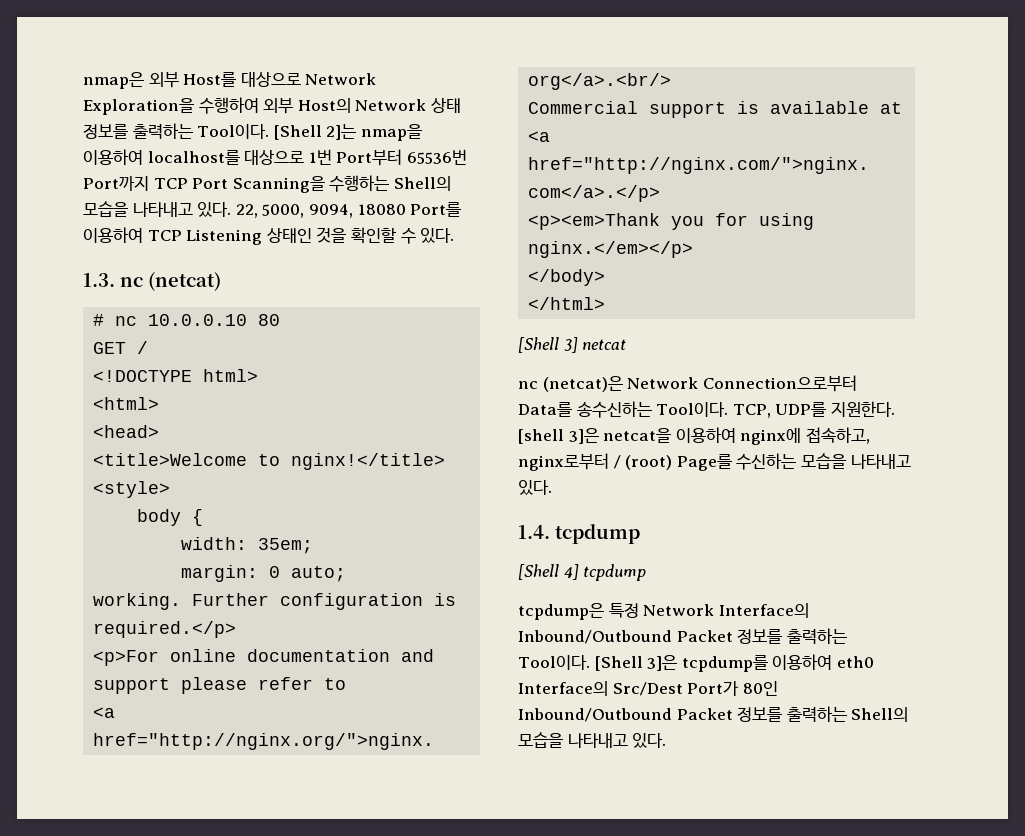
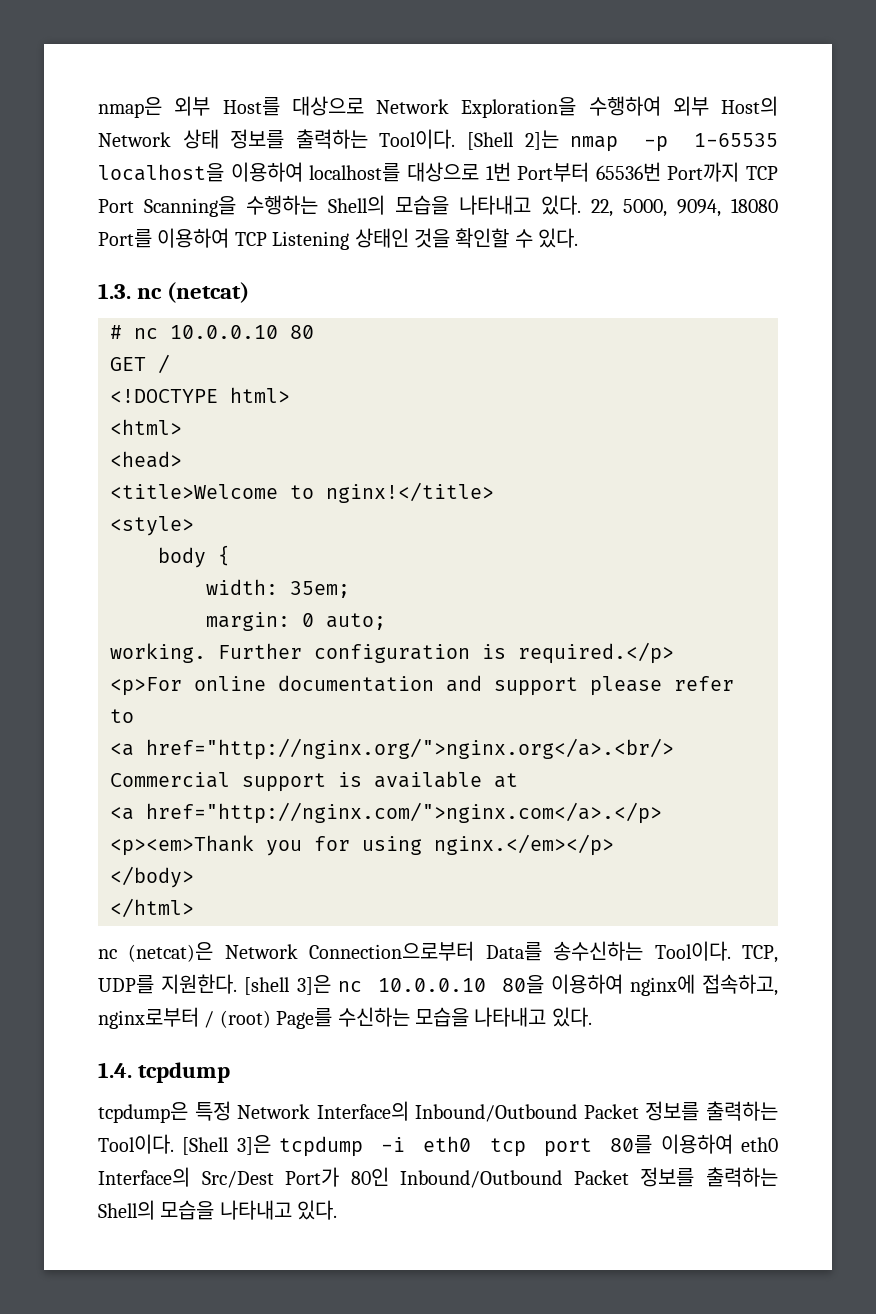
[360,124,422,141] nmap을 -> [570,133,779,152] [98,163,224,182] nmap -p 1-65535 localhost을
[518,337,627,353] // [Shell 3] netcat -> (194, 908) none
[603,428,672,443] netcat을 -> [337,975,544,994] nc 10.0.0.10 80을
[518,564,647,581] // [Shell 4] tcpdump -> (231, 1072) none
[681,655,768,672] tcpdump를 -> [278,1135,653,1157] tcpdump -i eth0 tcp port 80를

